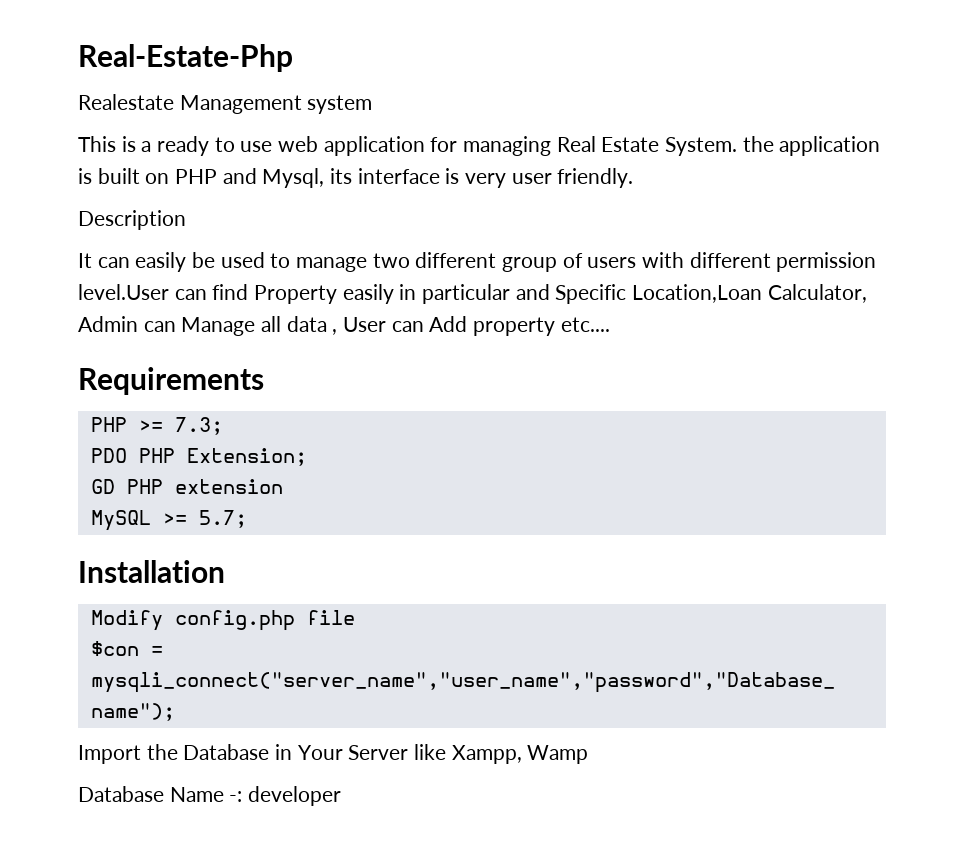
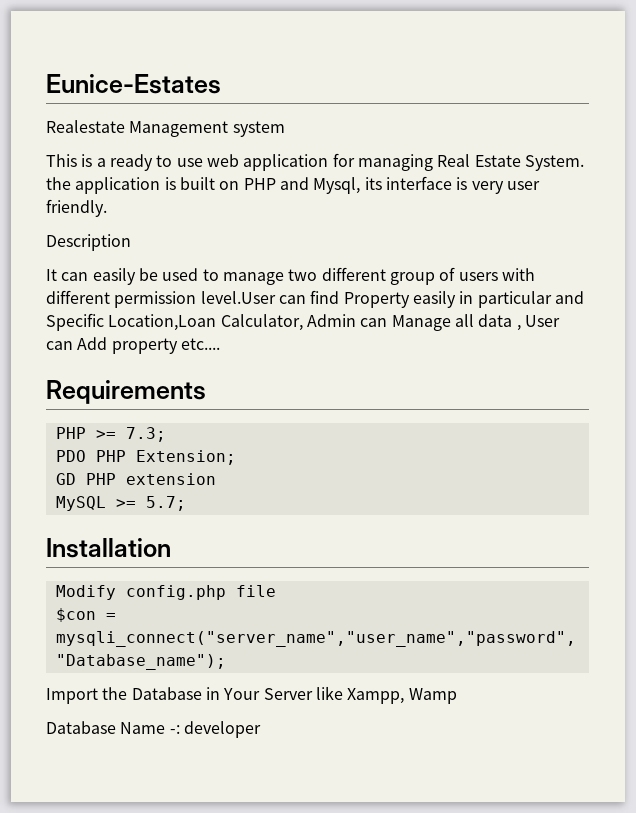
[78,44,293,72] Real-Estate-Php -> [46,74,221,94] Eunice-Estates

